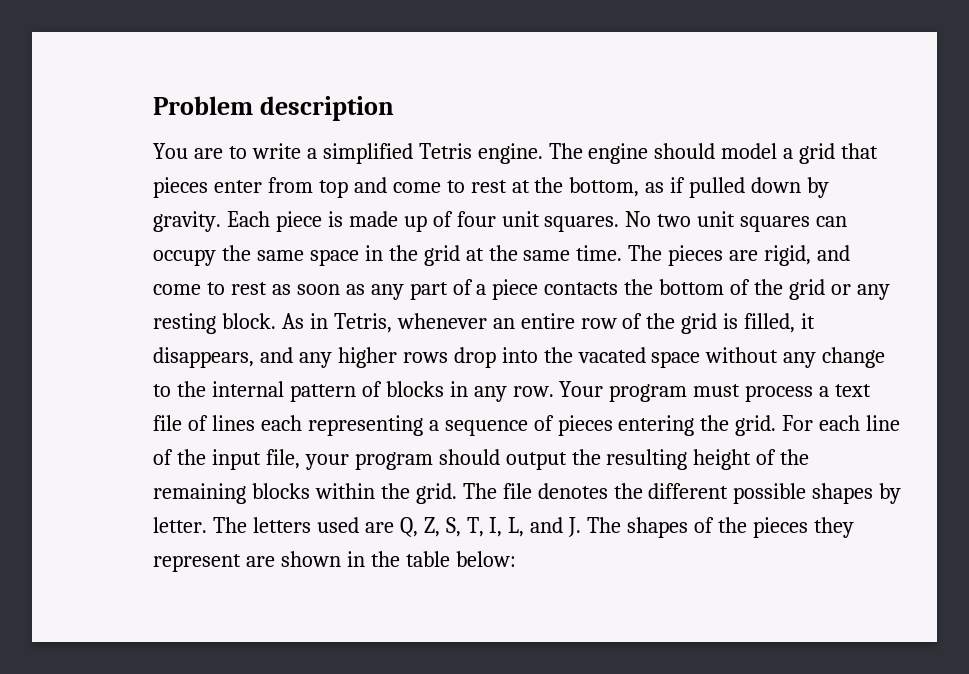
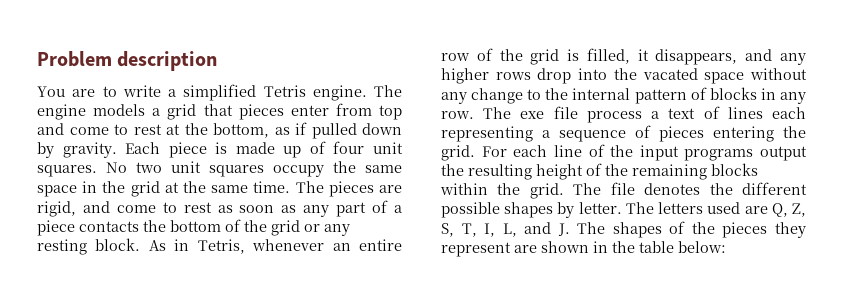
[654,143,778,159] should model -> [93,104,146,116] models
[816,216,848,227] can -> (264, 171) none
[559,381,741,402] Your program must -> [483,106,578,119] The exe file
[153,415,182,431] file -> (696, 113) none
[265,449,500,470] file, your program should -> [684,149,754,161] programs

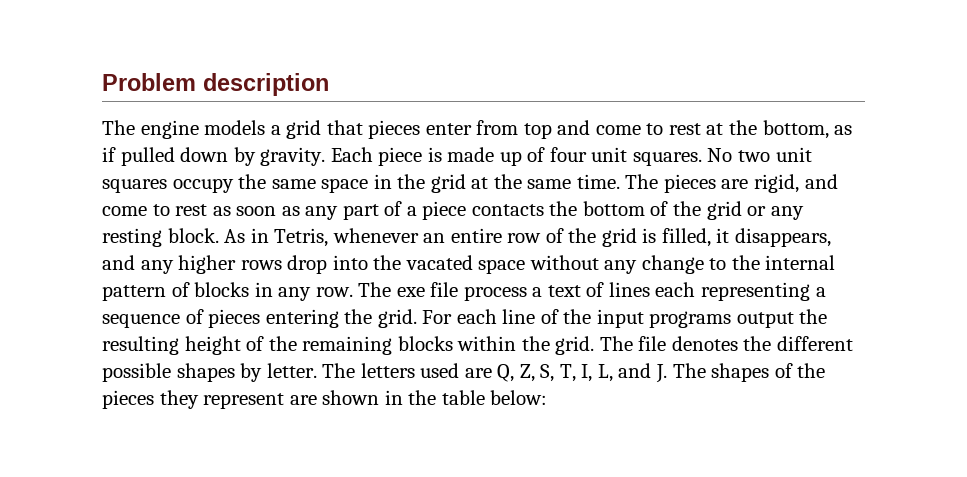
[37,84,367,101] You are to write a simplified Tetris engine. -> (329, 84) none

